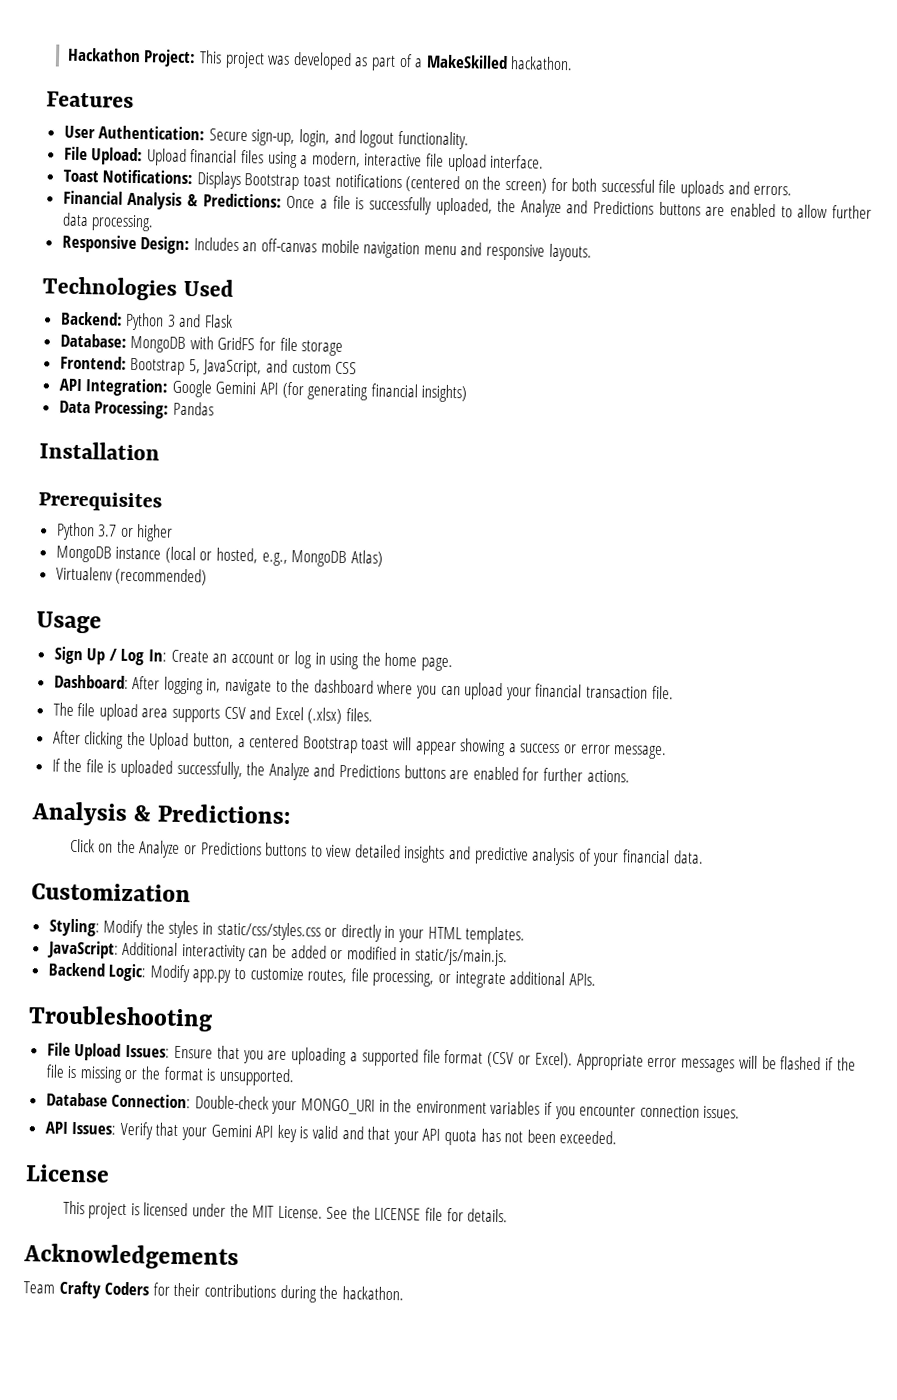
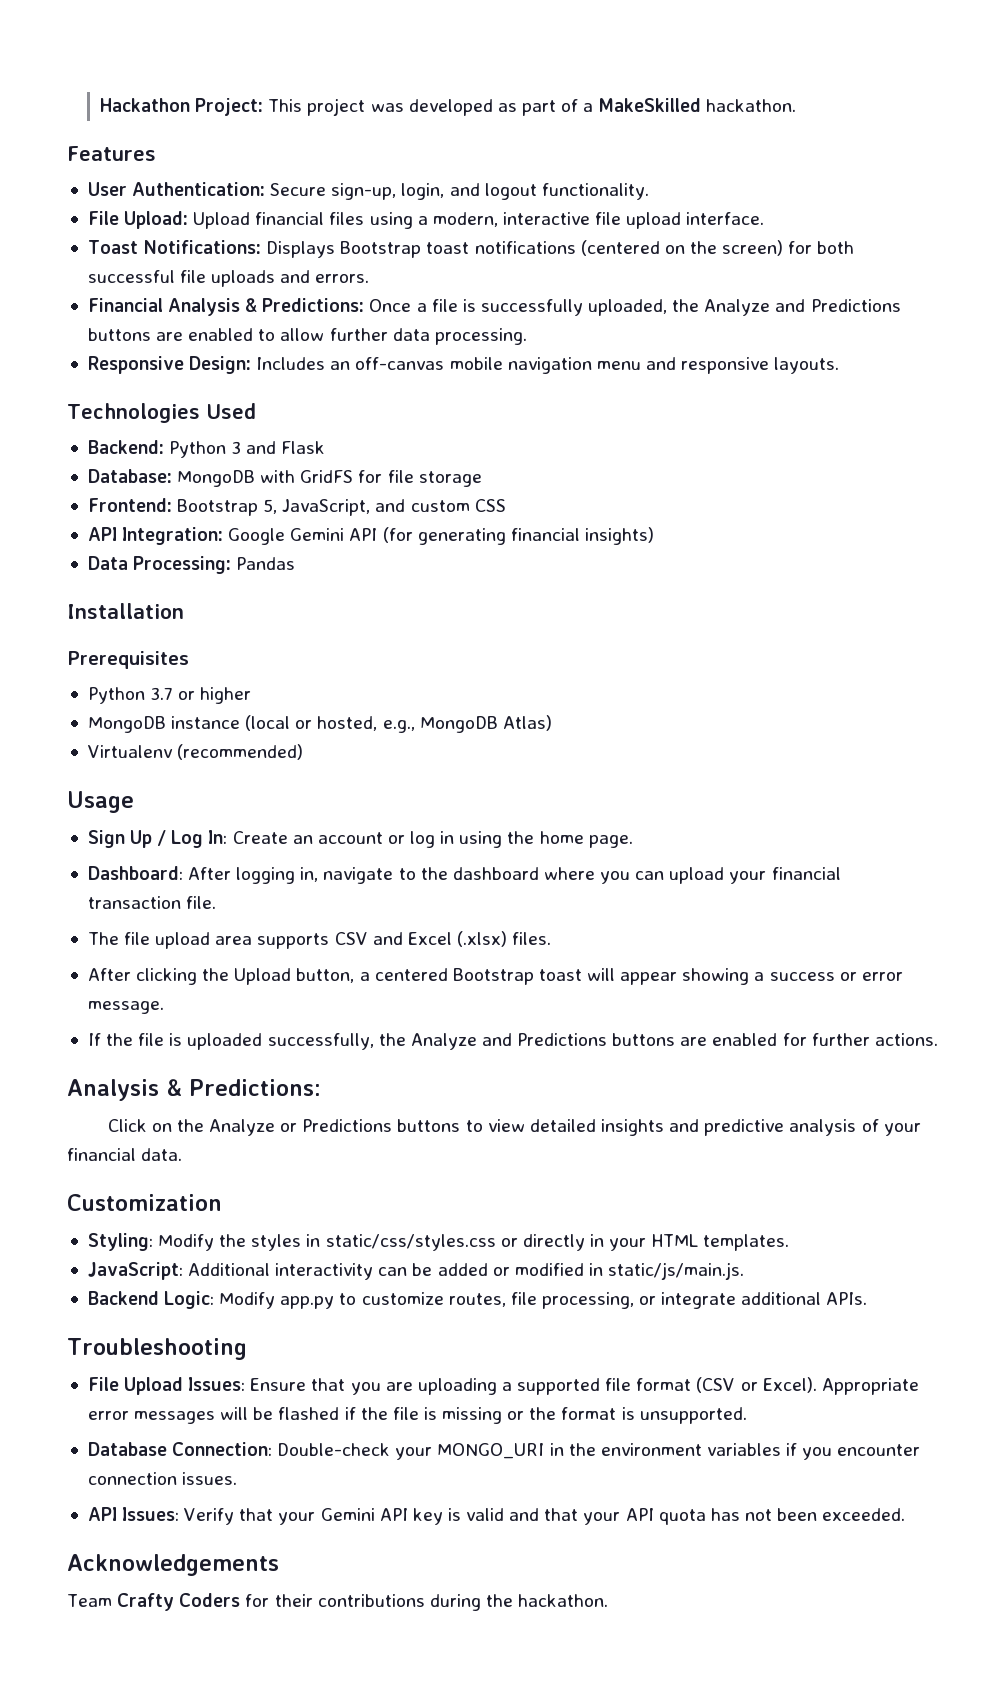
[25,1164,110,1183] [62,1200,509,1223] // License // This project is licensed under the MIT License. See the LICENSE file for details. -> (906, 1514) none

